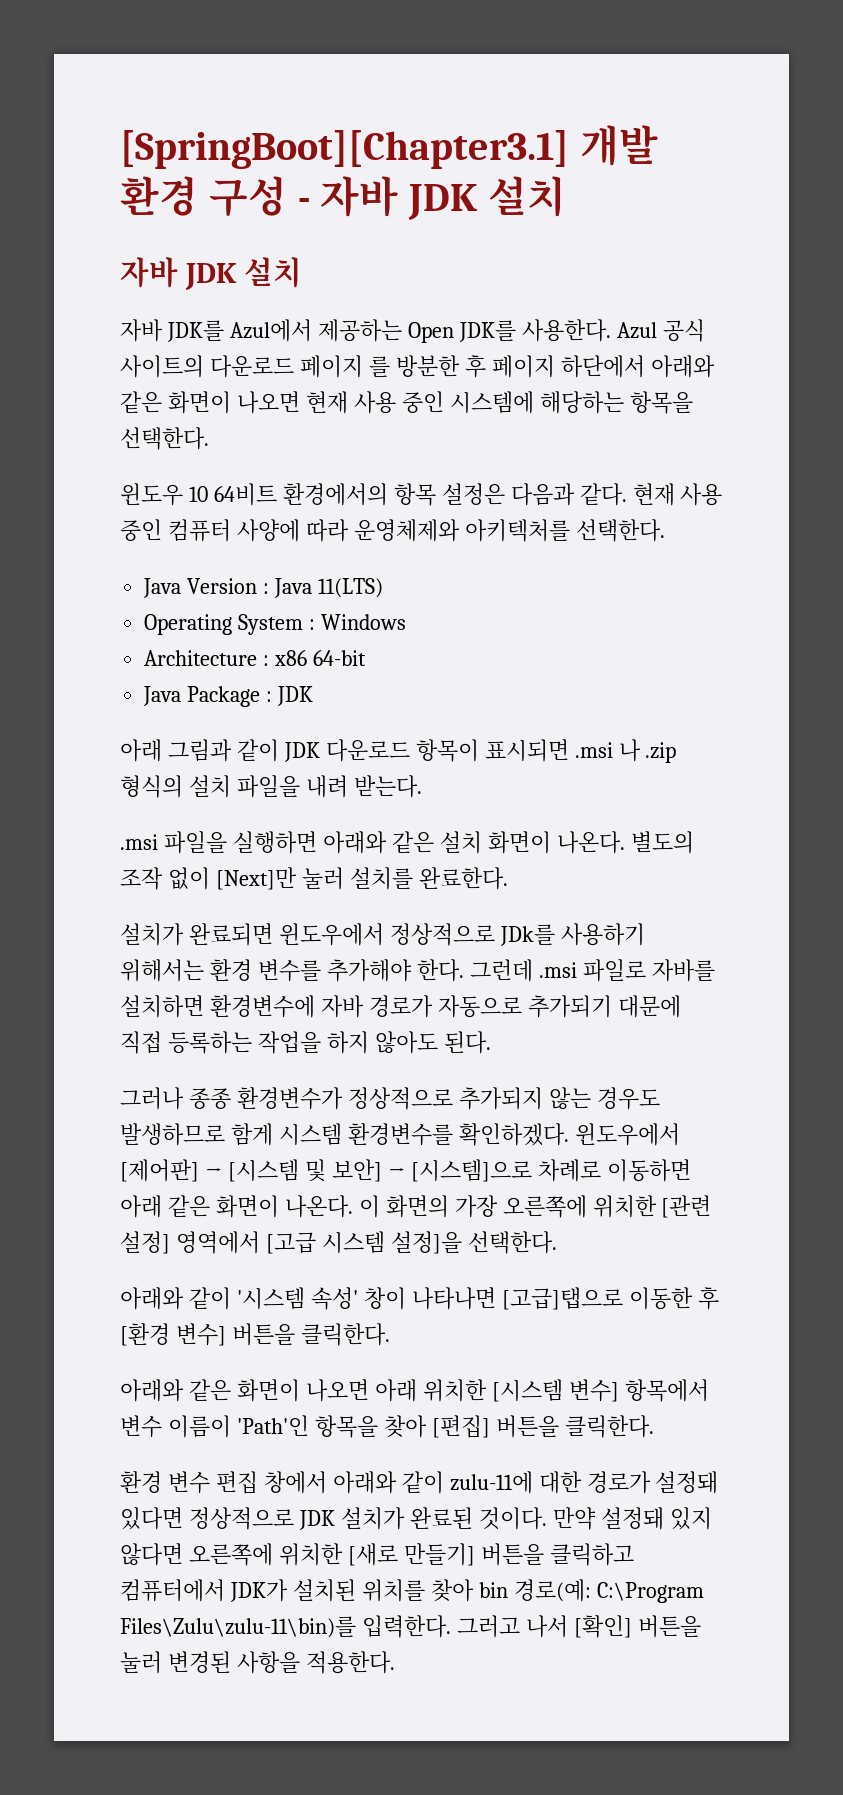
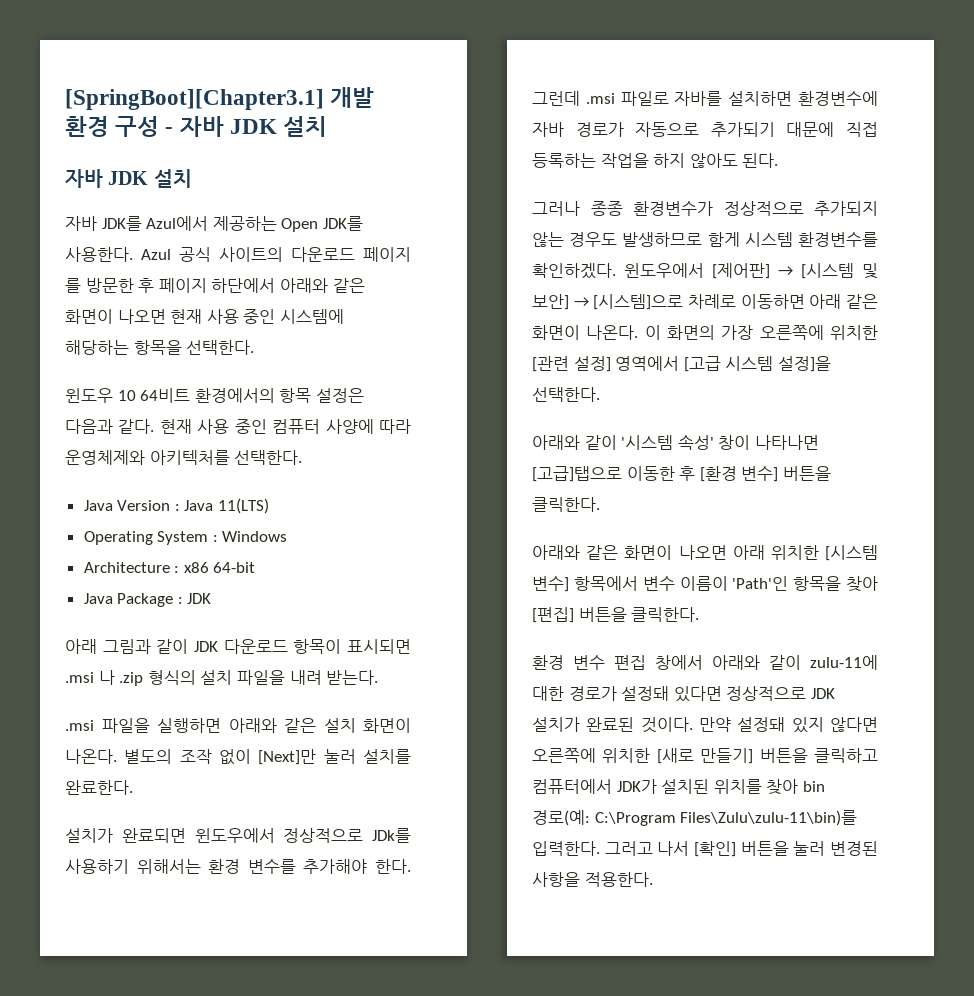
[395,355,460,377] 방분한 -> [85,278,134,293] 방문한

